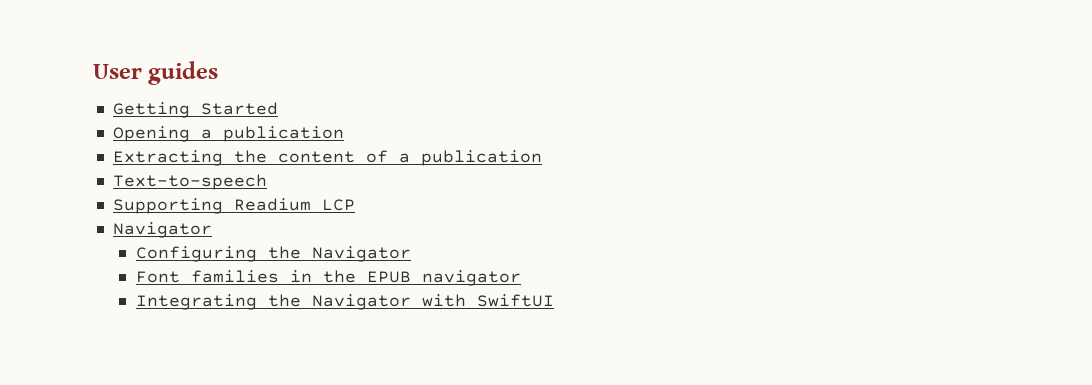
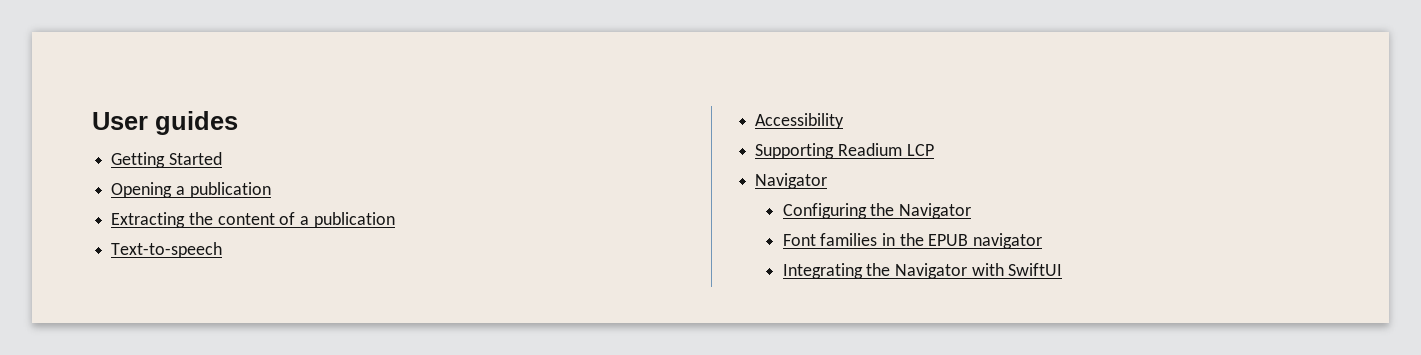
(267, 182) none -> [755,113,845,129] // Accessibility

